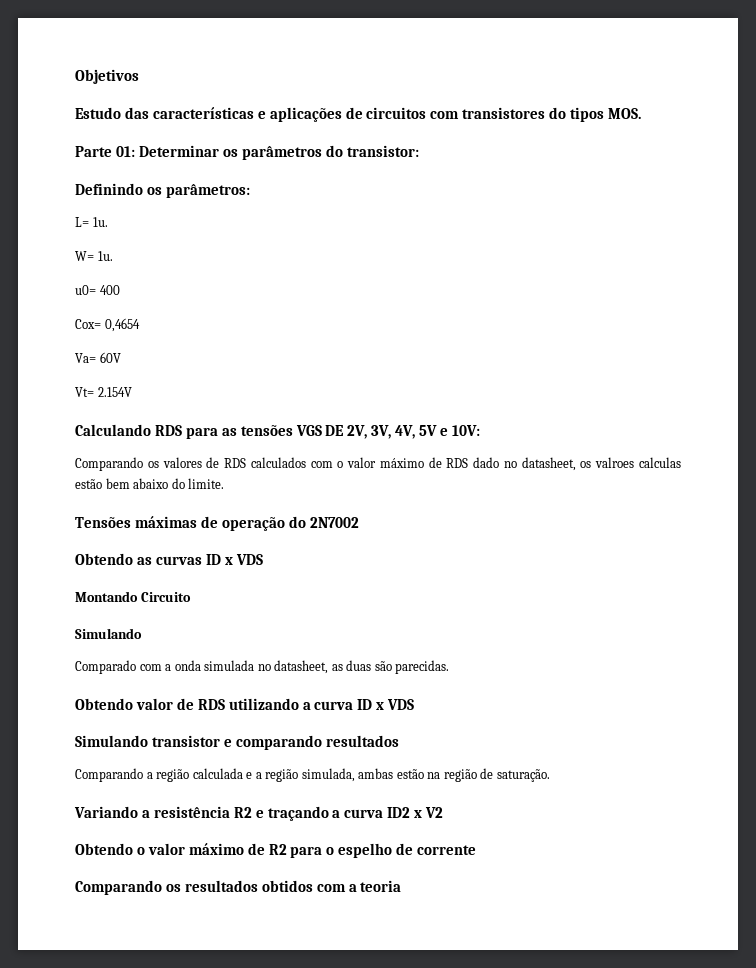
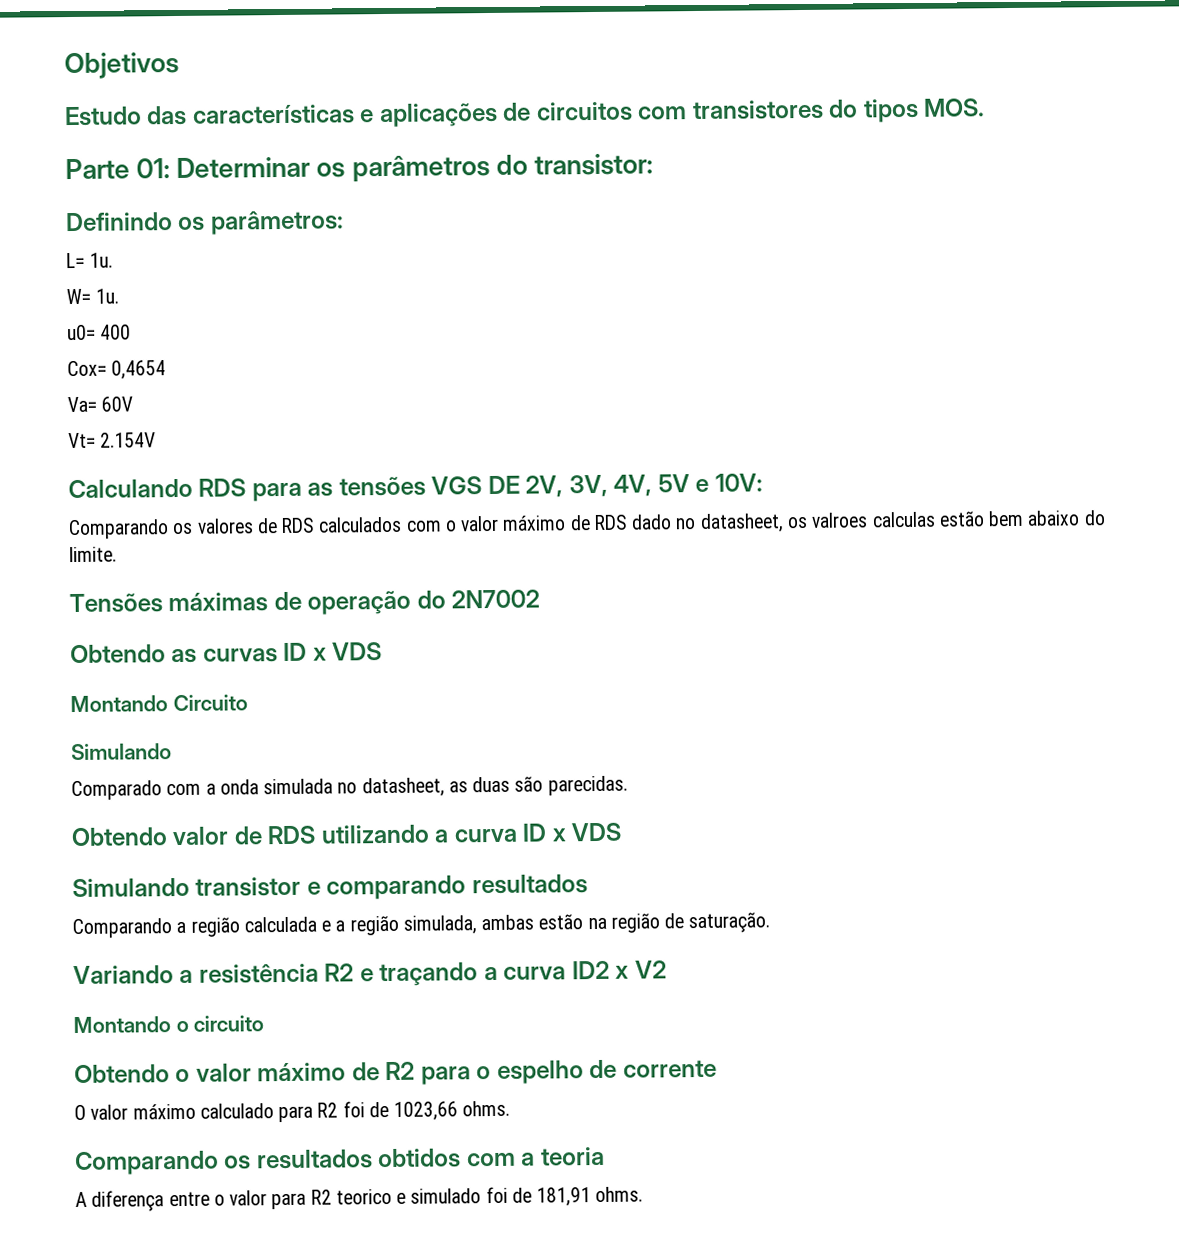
(444, 812) none -> [73,1015,265,1034] // Montando o circuito
(477, 850) none -> [74,1100,511,1123] // O valor máximo calculado para R2 foi de 1023,66 ohms.
(402, 886) none -> [75,1186,644,1212] // A diferença entre o valor para R2 teorico e simulado foi de 181,91 ohms.

